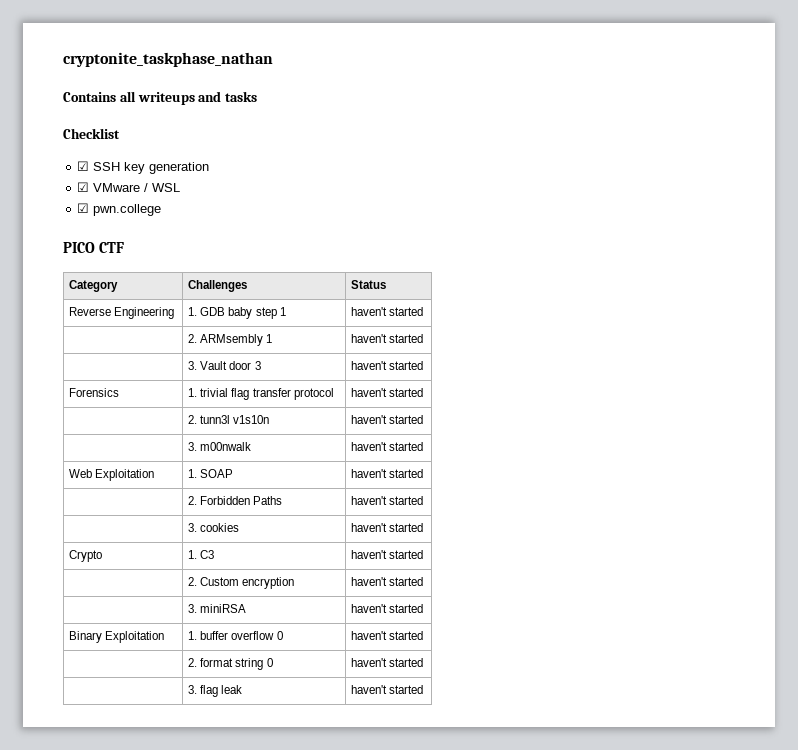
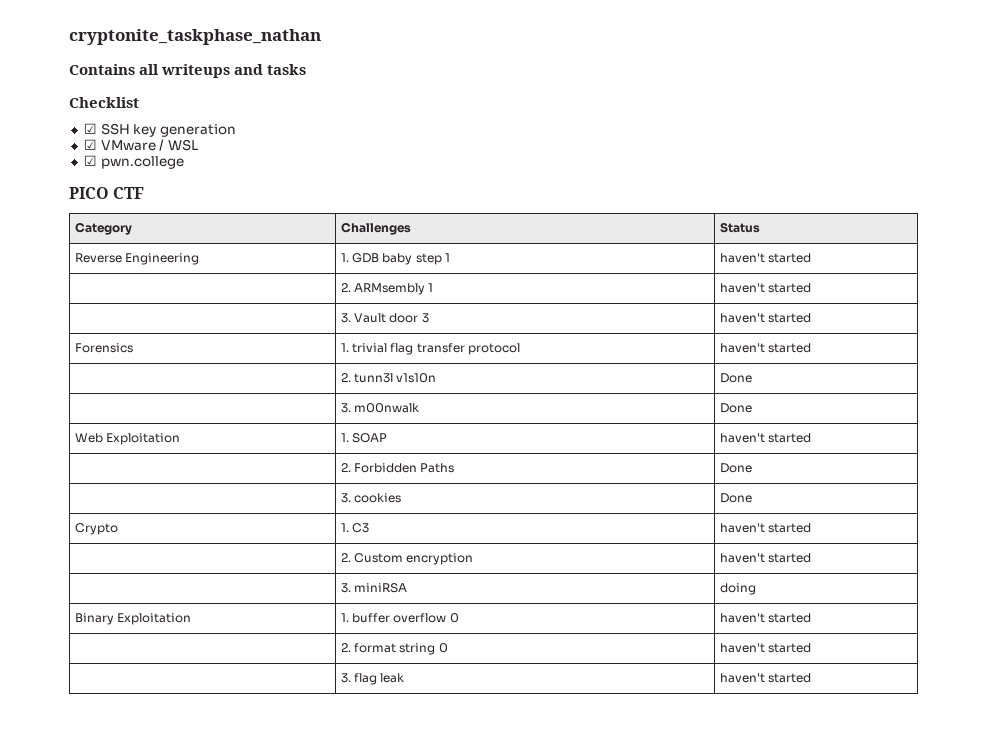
[351,415,424,424] haven't started -> [719,373,752,383] Done
[351,442,424,451] haven't started -> [719,403,752,413] Done
[351,496,424,505] haven't started -> [719,463,752,473] Done
[351,523,424,532] haven't started -> [719,493,752,503] Done
[351,604,424,613] haven't started -> [719,583,756,595] doing

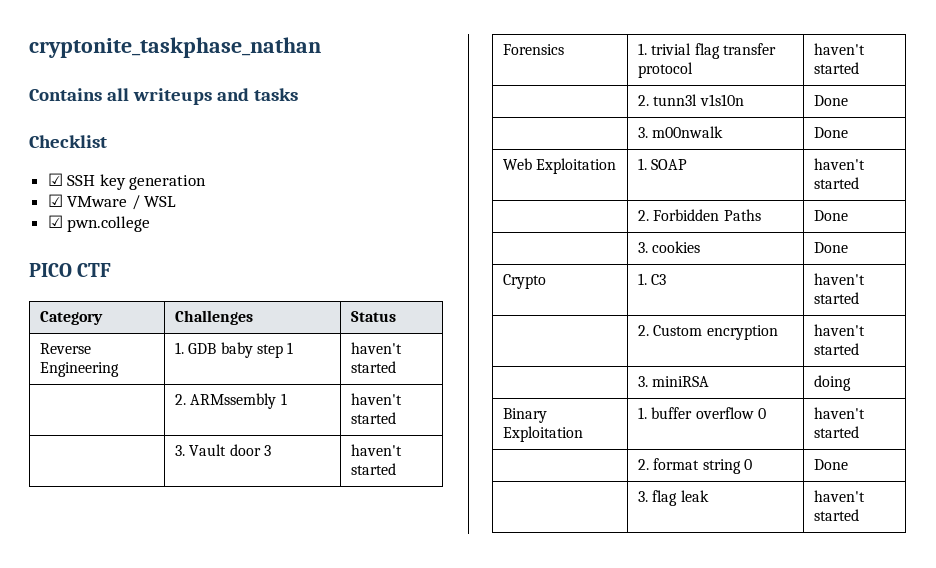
[354,283,426,295] ARMsembly -> [190,393,277,409] ARMssembly
[719,643,812,653] haven't started -> [814,459,849,470] Done

